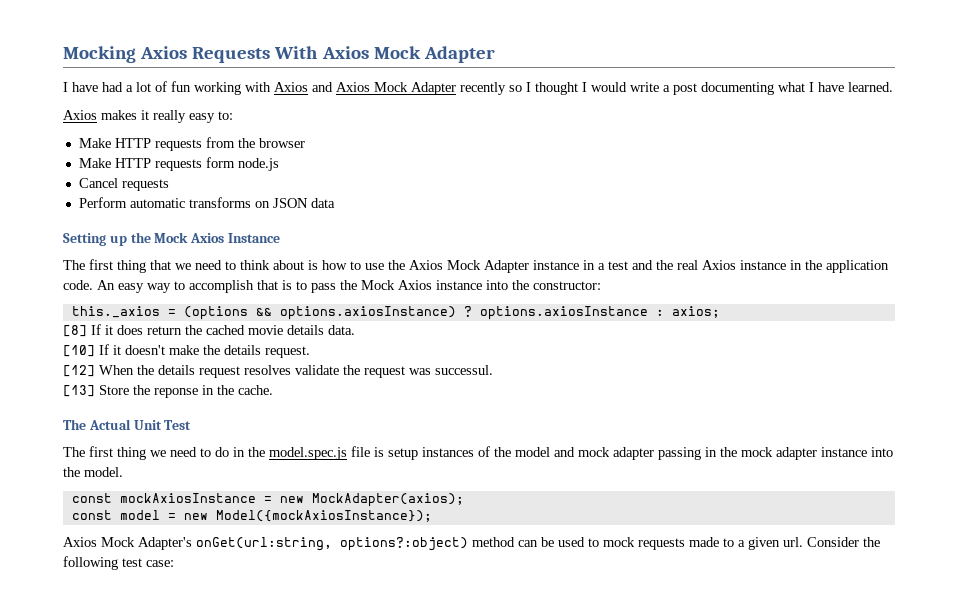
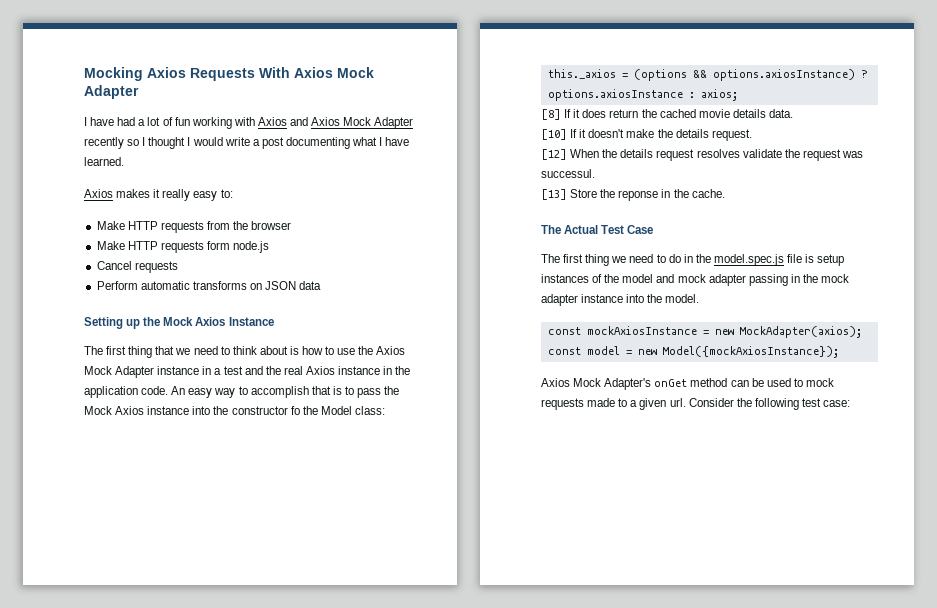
[533,281,601,290] constructor: -> [231,406,385,415] constructor fo the Model class:
[133,420,162,430] Unit -> (599, 229) none
(192, 425) none -> [627,225,654,234] Case
[196,537,468,551] onGet(url:string, options?:object) -> [654,379,688,387] onGet

